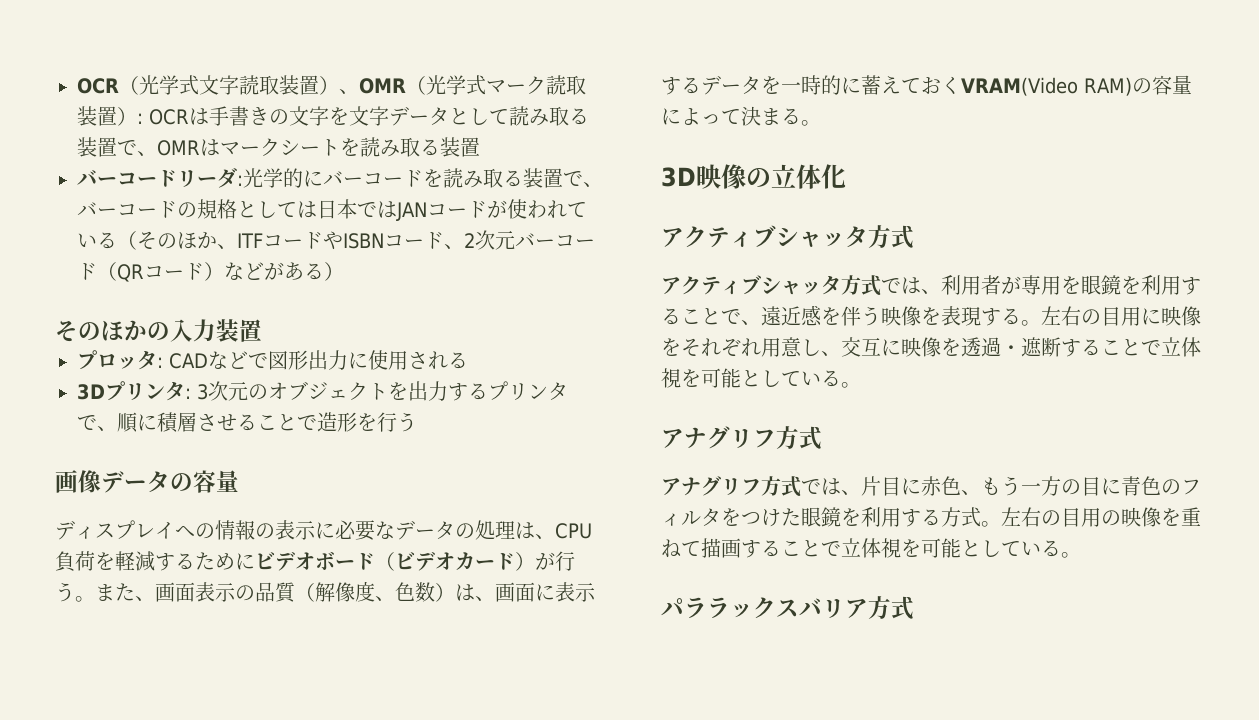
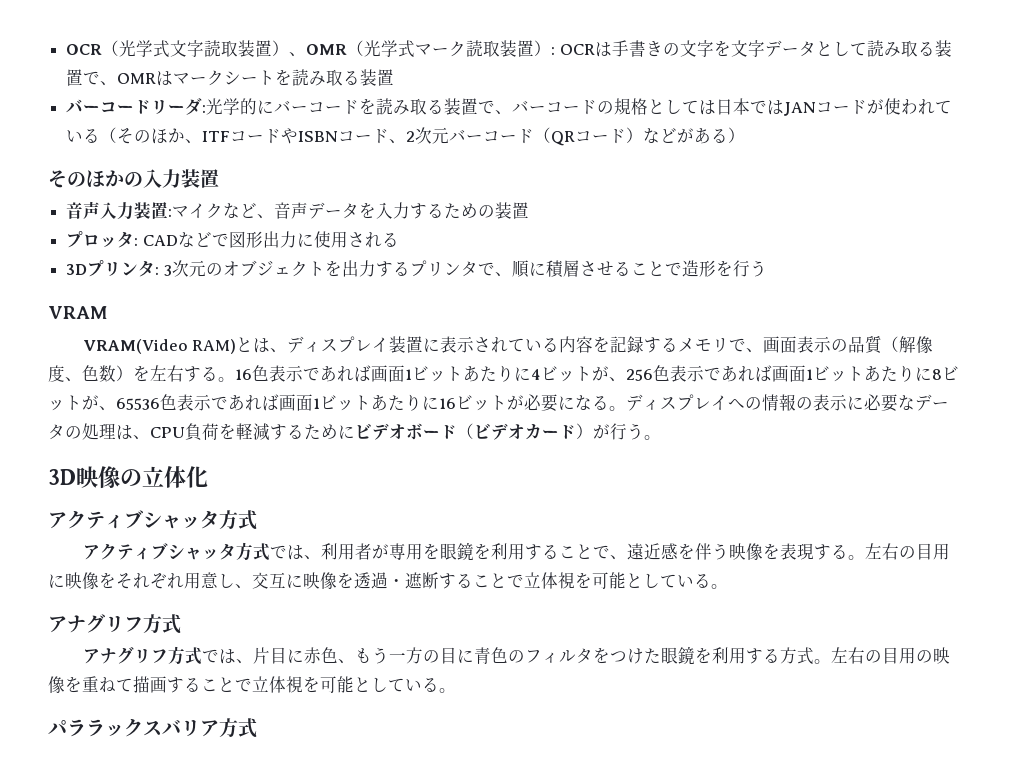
(262, 330) none -> [66,201,530,220] // 音声入力装置:マイクなど、音声データを入力するための装置
[55,470,239,493] 画像データの容量 // -> [48,306,108,319] [82,336,934,354] [48,365,959,382] [48,394,626,412] VRAM // VRAM(Video RAM)とは、ディスプレイ装置に表示されている内容を記録するメモリで、画面表示の品質（解像度、色数）を左右する。16色表示であれば画面1ビットあたりに4ビットが、256色表示であれば画面1ビットあたりに8ビットが、65536色表示であれば画面1ビットあたりに16ビットが必要になる。
[95,581,596,603] [661,75,1192,96] [661,106,821,126] また、画面表示の品質（解像度、色数）は、画面に表示するデータを一時的に蓄えておくVRAM(Video RAM)の容量によって決まる。 -> (661, 437) none

